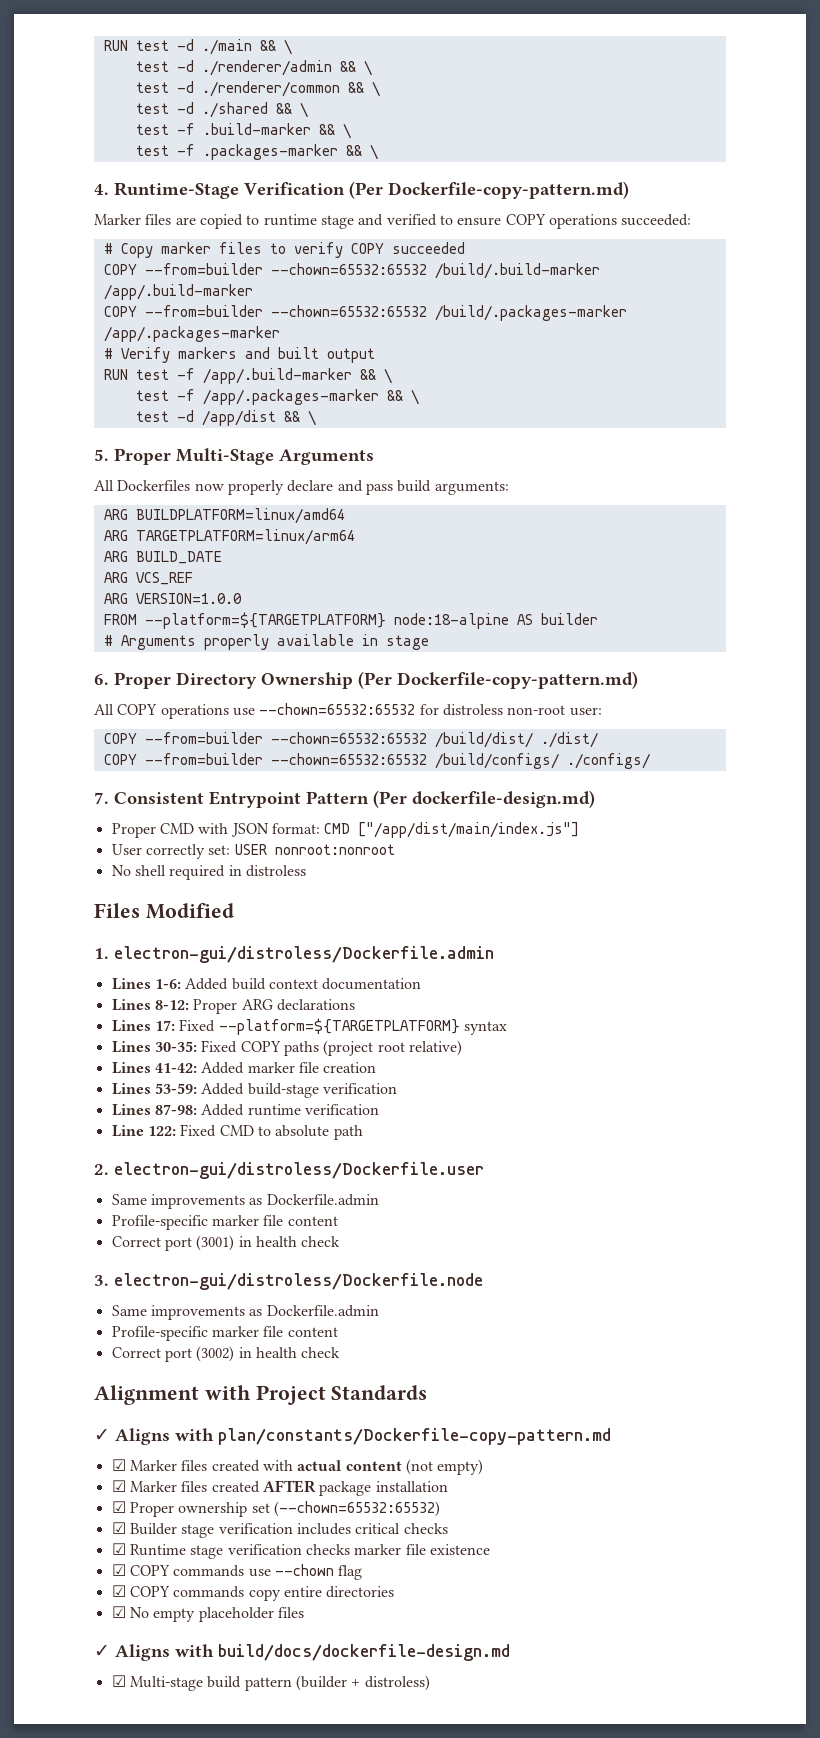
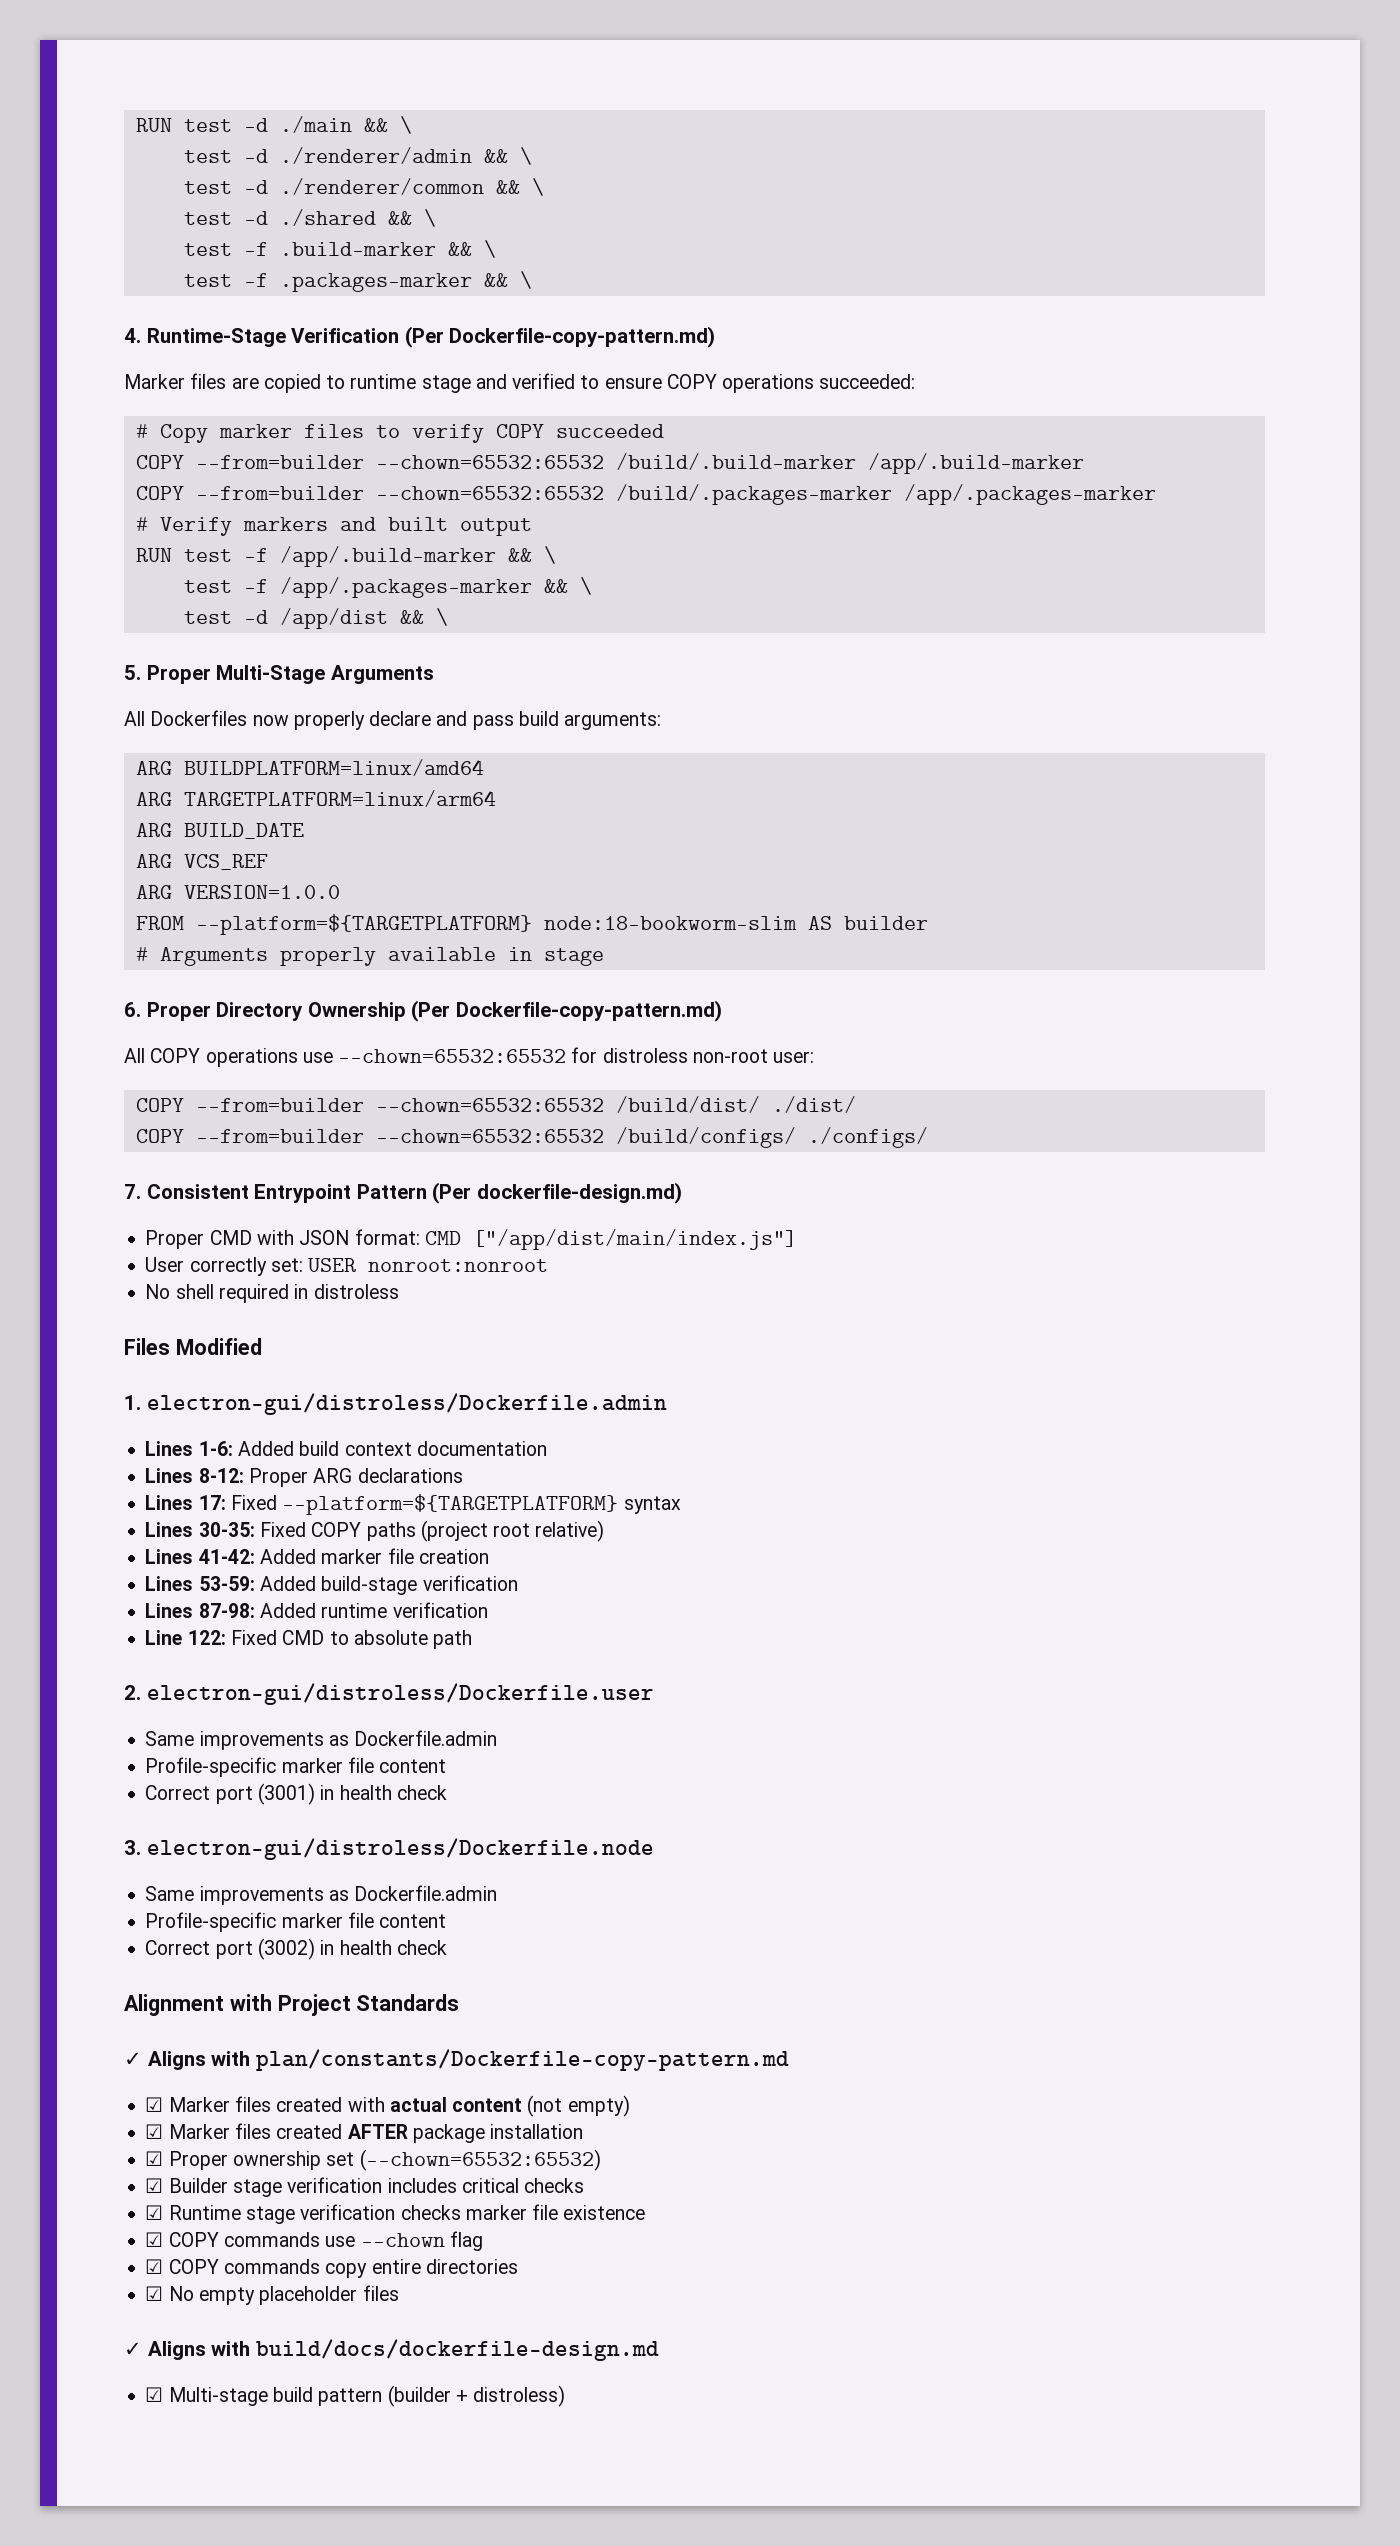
[393,613,509,629] node:18-alpine -> [543,916,797,930] node:18-bookworm-slim

